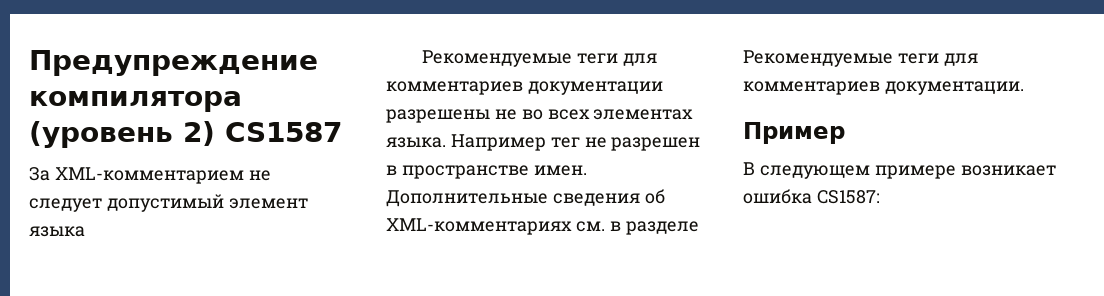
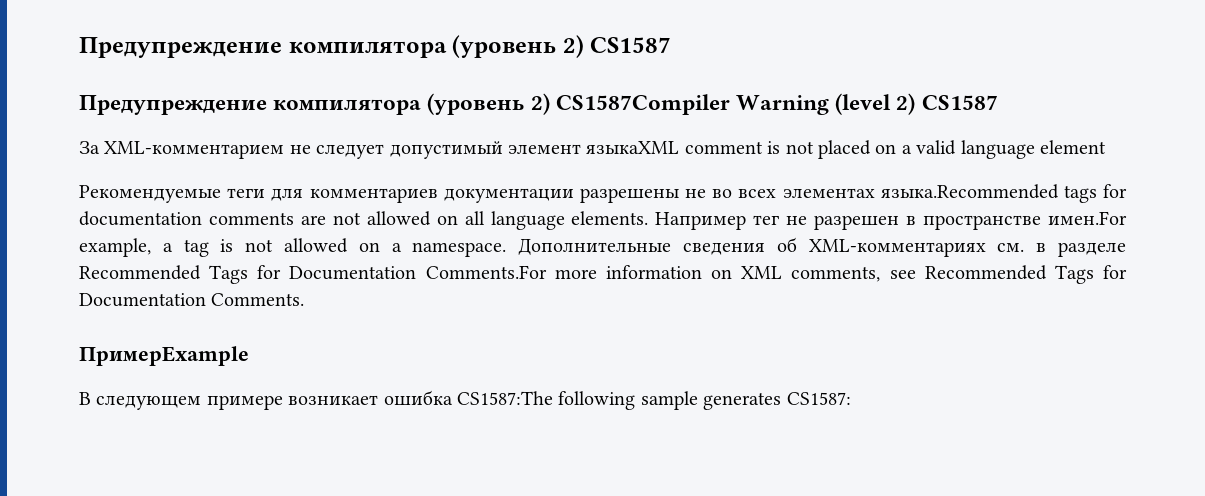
(342, 132) none -> [79,93,998,115] // Предупреждение компилятора (уровень 2) CS1587Compiler Warning (level 2) CS1587
[29,226,85,237] языка -> [586,140,1106,159] языкаXML comment is not placed on a valid language element
[386,137,446,148] языка. -> [880,184,1127,203] [79,211,649,230] языка.Recommended tags for documentation comments are not allowed on all language elements.
[533,165,587,176] имен. -> [1047,211,1127,225] [79,238,507,257] имен.For example, a tag is not allowed on a namespace.
[743,50,978,67] [743,81,1024,95] [743,122,845,144] Рекомендуемые теги для комментариев документации. // Пример -> [79,265,1128,284] [79,293,305,307] [79,346,249,366] Recommended Tags for Documentation Comments.For more information on XML comments, see Recommended Tags for Documentation Comments. // ПримерExample
(812, 196) none -> [457,391,782,410] CS1587:The following sample generates

